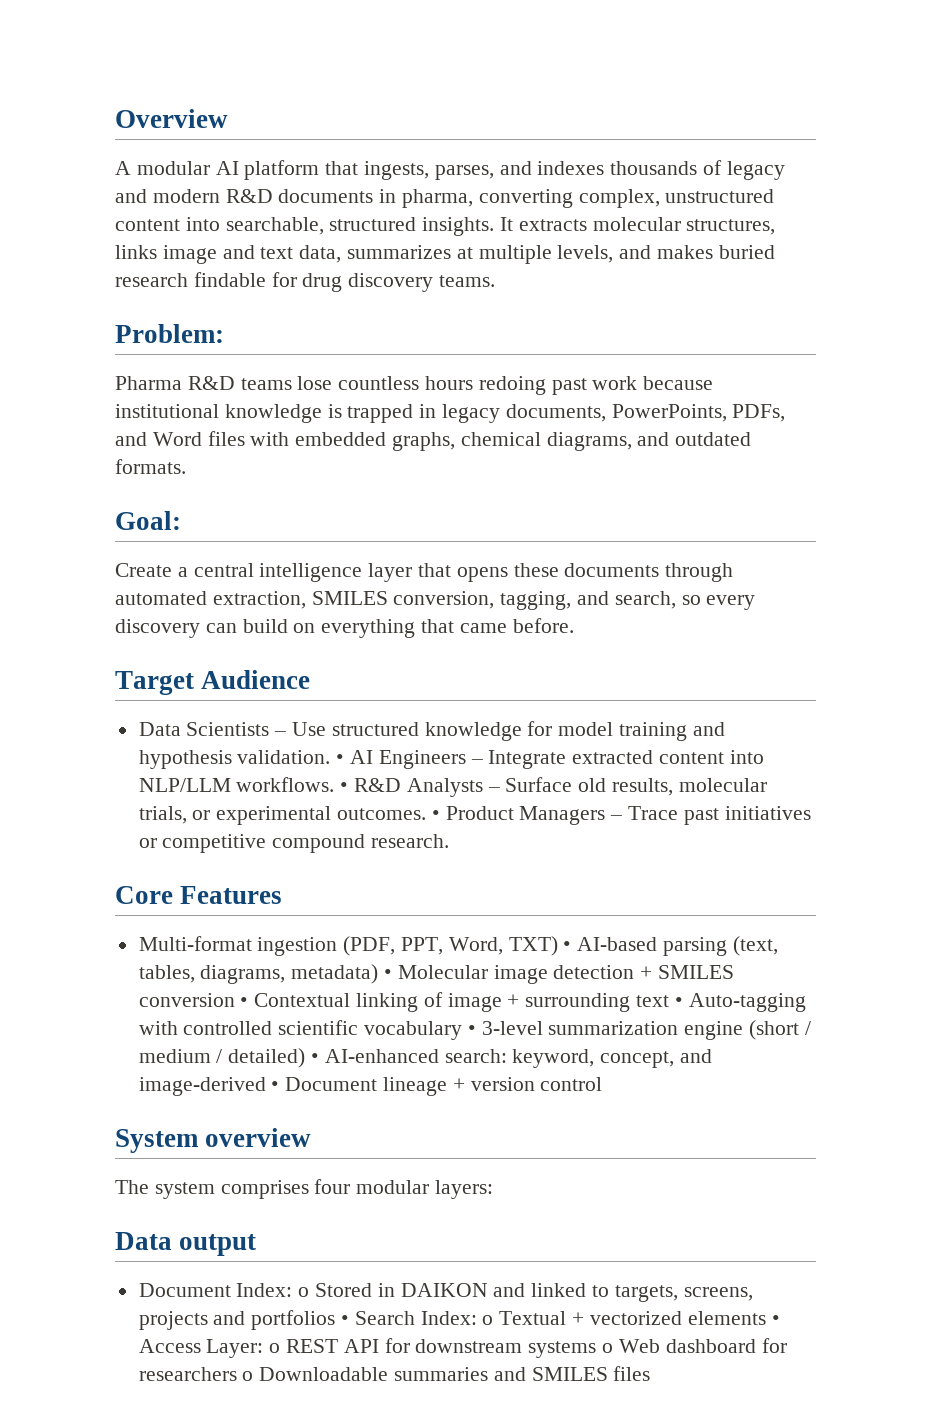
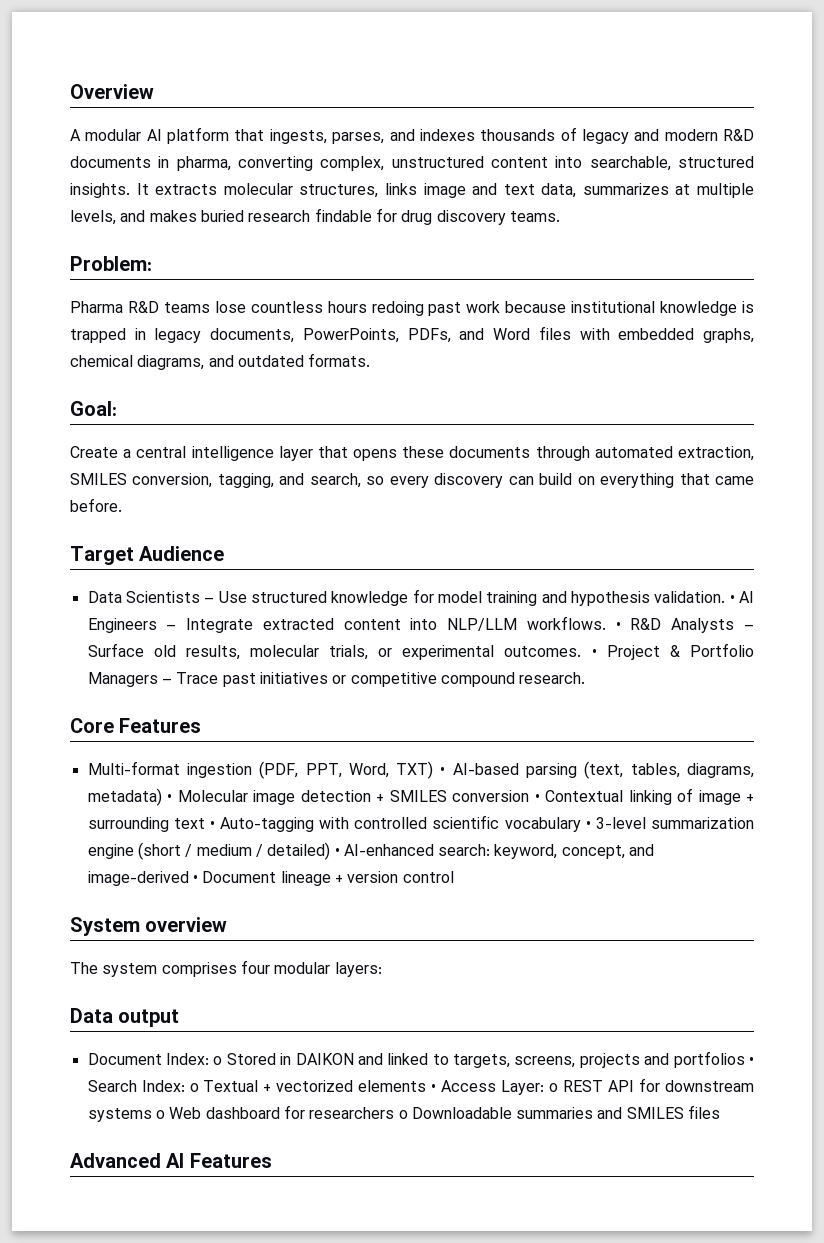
[445,806,514,820] Product -> [606,643,754,660] Project & Portfolio
(651, 1373) none -> [70,1153,272,1168] // Advanced AI Features

